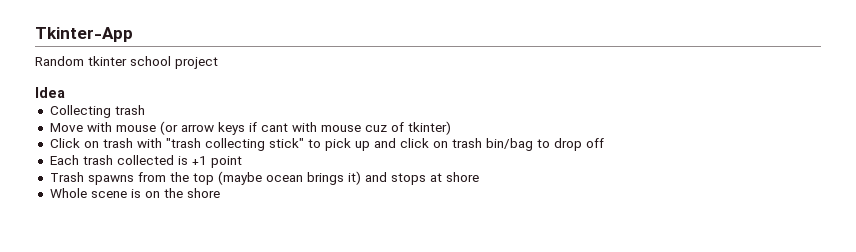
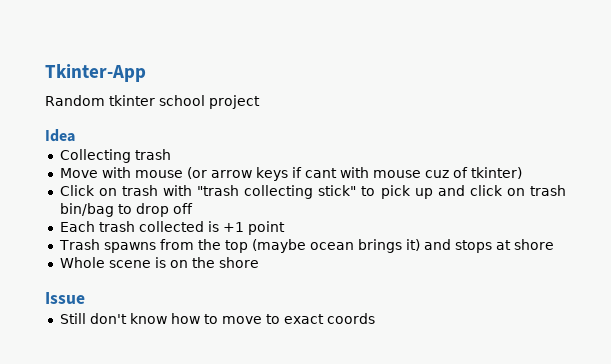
(220, 193) none -> [45,292,85,304] [59,313,375,324] // Issue // Still don't know how to move to exact coords

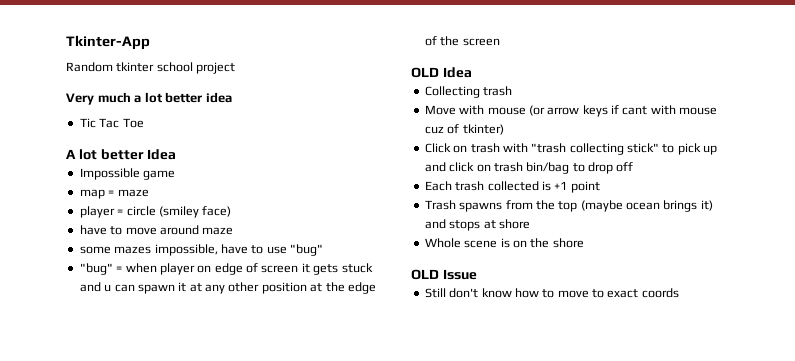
(260, 102) none -> [66,92,232,105] [79,118,144,128] [66,149,177,160] [79,168,176,180] [79,189,149,199] [79,206,232,218] [79,225,234,235] [79,244,323,256] [79,263,373,275] [79,282,376,294] [424,36,500,46] [411,67,439,78] Very much a lot better idea // Tic Tac Toe // A lot better Idea // Impossible game // map = maze // player = circle (smiley face) // have to move around maze // some mazes impossible, have to use "bug" // "bug" = when player on edge of screen it gets stuck and u can spawn it at any other position at the edge of the screen // OLD
(259, 262) none -> [411,269,439,280] OLD

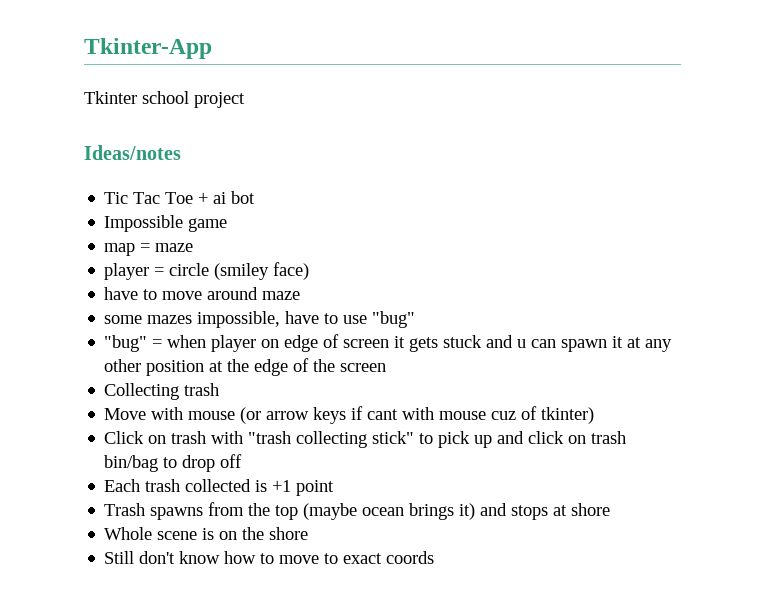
[66,62,155,72] Random tkinter -> [84,91,137,104] Tkinter
[66,92,232,105] Very much a lot better idea -> [84,145,181,160] Ideas/notes
[66,149,177,160] // A lot better Idea -> [198,191,256,204] + ai bot
[411,67,472,78] // OLD Idea -> (387, 367) none
[411,269,477,280] // OLD Issue -> (309, 533) none

